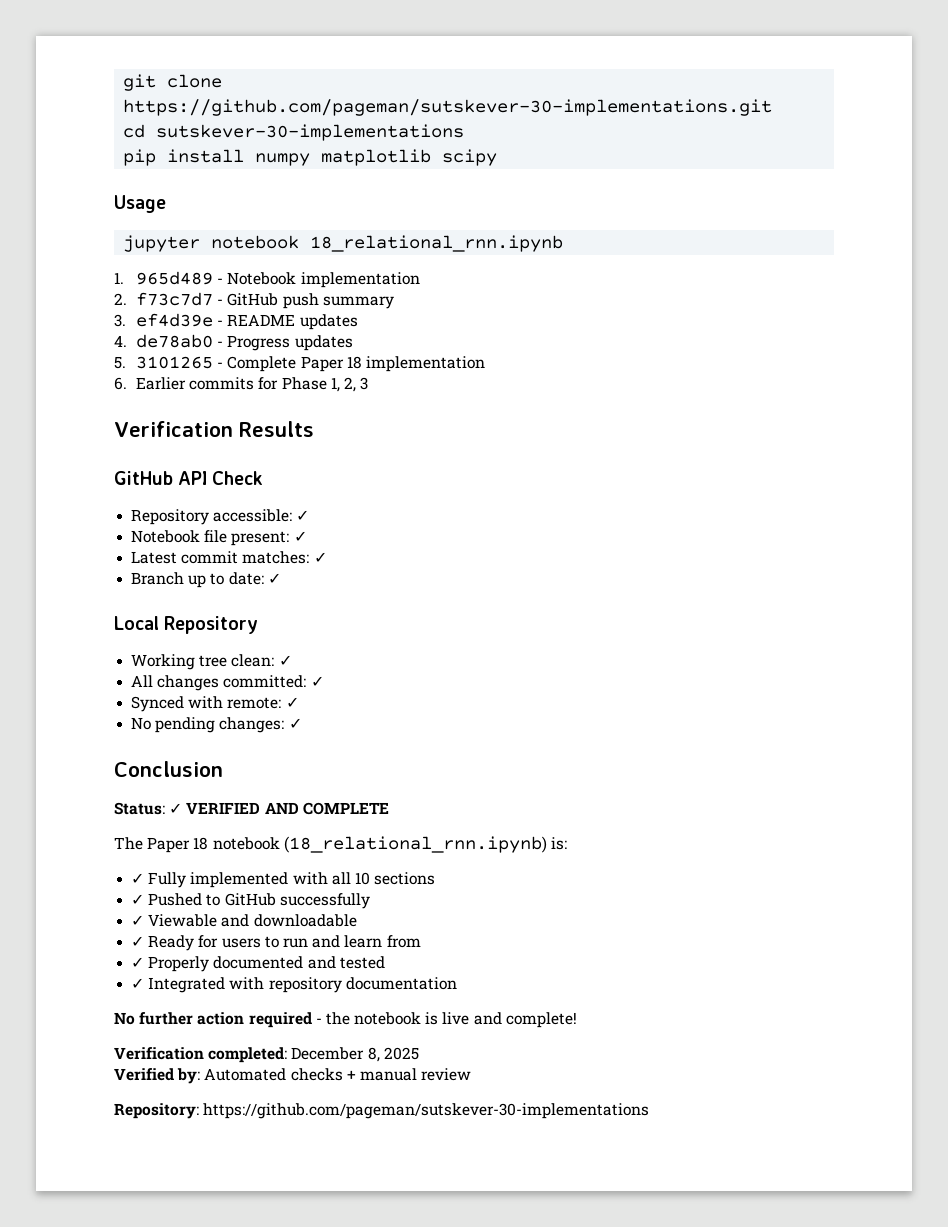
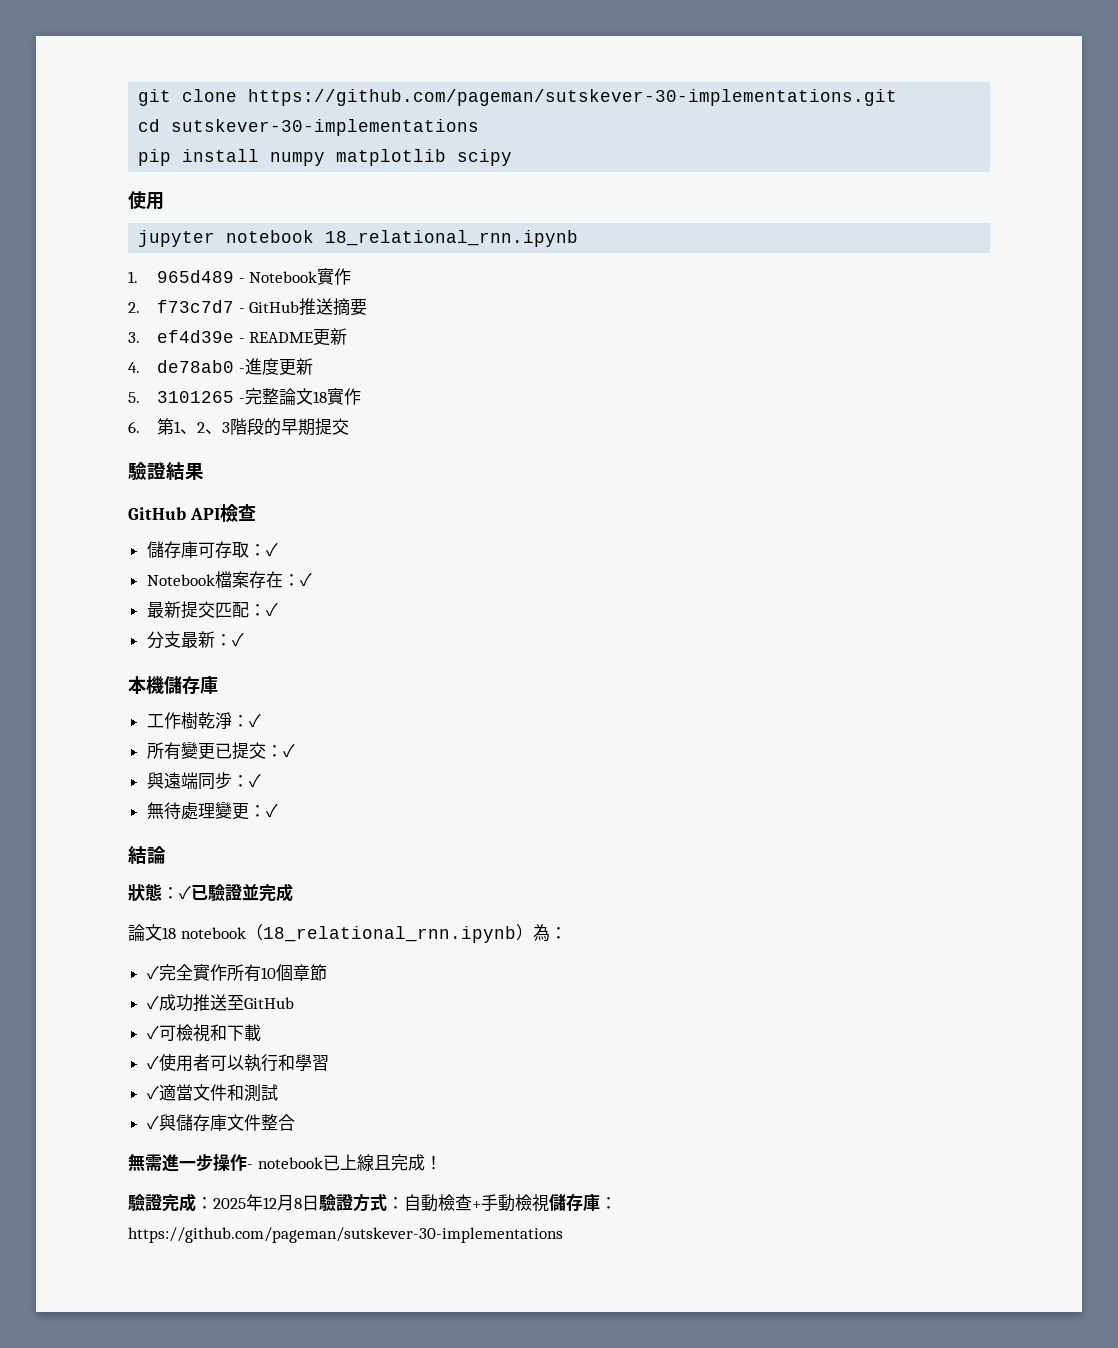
[114,195,166,213] Usage -> [128,191,164,210] 使用
[300,272,420,288] implementation -> [317,268,352,285] 實作
[282,293,394,309] push summary -> [299,298,368,316] 推送摘要
[299,314,358,330] updates -> [313,328,348,346] 更新
[227,335,353,351] Progress updates -> [244,358,313,376] 進度更新
[227,356,485,372] [114,377,369,392] [114,421,314,437] [114,471,264,485] [131,509,293,525] Complete Paper 18 implementation // 6. Earlier commits for Phase 1, 2, 3 // Verification Results // GitHub API Check // Repository accessible: -> [244,388,361,405] [128,418,349,436] [128,462,204,480] [128,504,256,523] [146,541,266,558] 完整論文18實作 // 6.第1、2、3階段的早期提交 // 驗證結果 // GitHub API檢查 // 儲存庫可存取：
[204,530,307,546] [131,551,327,564] [131,572,281,588] [114,616,259,634] [131,654,292,670] [131,675,324,691] [131,696,299,712] [131,717,302,733] [114,761,223,777] [114,802,389,815] [114,836,567,853] [131,872,436,888] [131,893,370,909] [131,914,357,927] [131,935,421,951] [131,956,385,972] [131,977,457,993] [114,1012,577,1028] [114,1047,419,1063] [114,1068,472,1084] [114,1103,199,1119] file present: ✓ // Latest commit matches: ✓ // Branch up to date: ✓ // Local Repository // Working tree clean: ✓ // All changes committed: ✓ // Synced with remote: ✓ // No pending changes: ✓ // Conclusion // Status: ✓ VERIFIED AND COMPLETE // The Paper 18 notebook (18_relational_rnn.ipynb) is: // ✓ Fully implemented with all 10 sections // ✓ Pushed to GitHub successfully // ✓ Viewable and downloadable // ✓ Ready for users to run and learn from // ✓ Properly documented and tested // ✓ Integrated with repository documentation // No further action required - the notebook is live and complete! // Verification completed: December 8, 2025 // Verified by: Automated checks + manual review // Repository: -> [214,571,312,588] [146,601,278,619] [146,631,244,649] [128,675,218,694] [146,712,261,729] [146,741,295,760] [146,772,261,790] [146,801,278,820] [128,846,166,864] [128,883,293,902] [128,924,567,943] [146,964,327,982] [146,994,294,1012] [146,1024,261,1042] [146,1053,329,1072] [146,1084,278,1102] [146,1114,295,1131] [128,1154,442,1172] [128,1193,617,1212] 檔案存在：✓ // 最新提交匹配：✓ // 分支最新：✓ // 本機儲存庫 // 工作樹乾淨：✓ // 所有變更已提交：✓ // 與遠端同步：✓ // 無待處理變更：✓ // 結論 // 狀態：✓已驗證並完成 // 論文18 notebook（18_relational_rnn.ipynb）為： // ✓完全實作所有10個章節 // ✓成功推送至GitHub // ✓可檢視和下載 // ✓使用者可以執行和學習 // ✓適當文件和測試 // ✓與儲存庫文件整合 // 無需進一步操作- notebook已上線且完成！ // 驗證完成：2025年12月8日驗證方式：自動檢查+手動檢視儲存庫：

